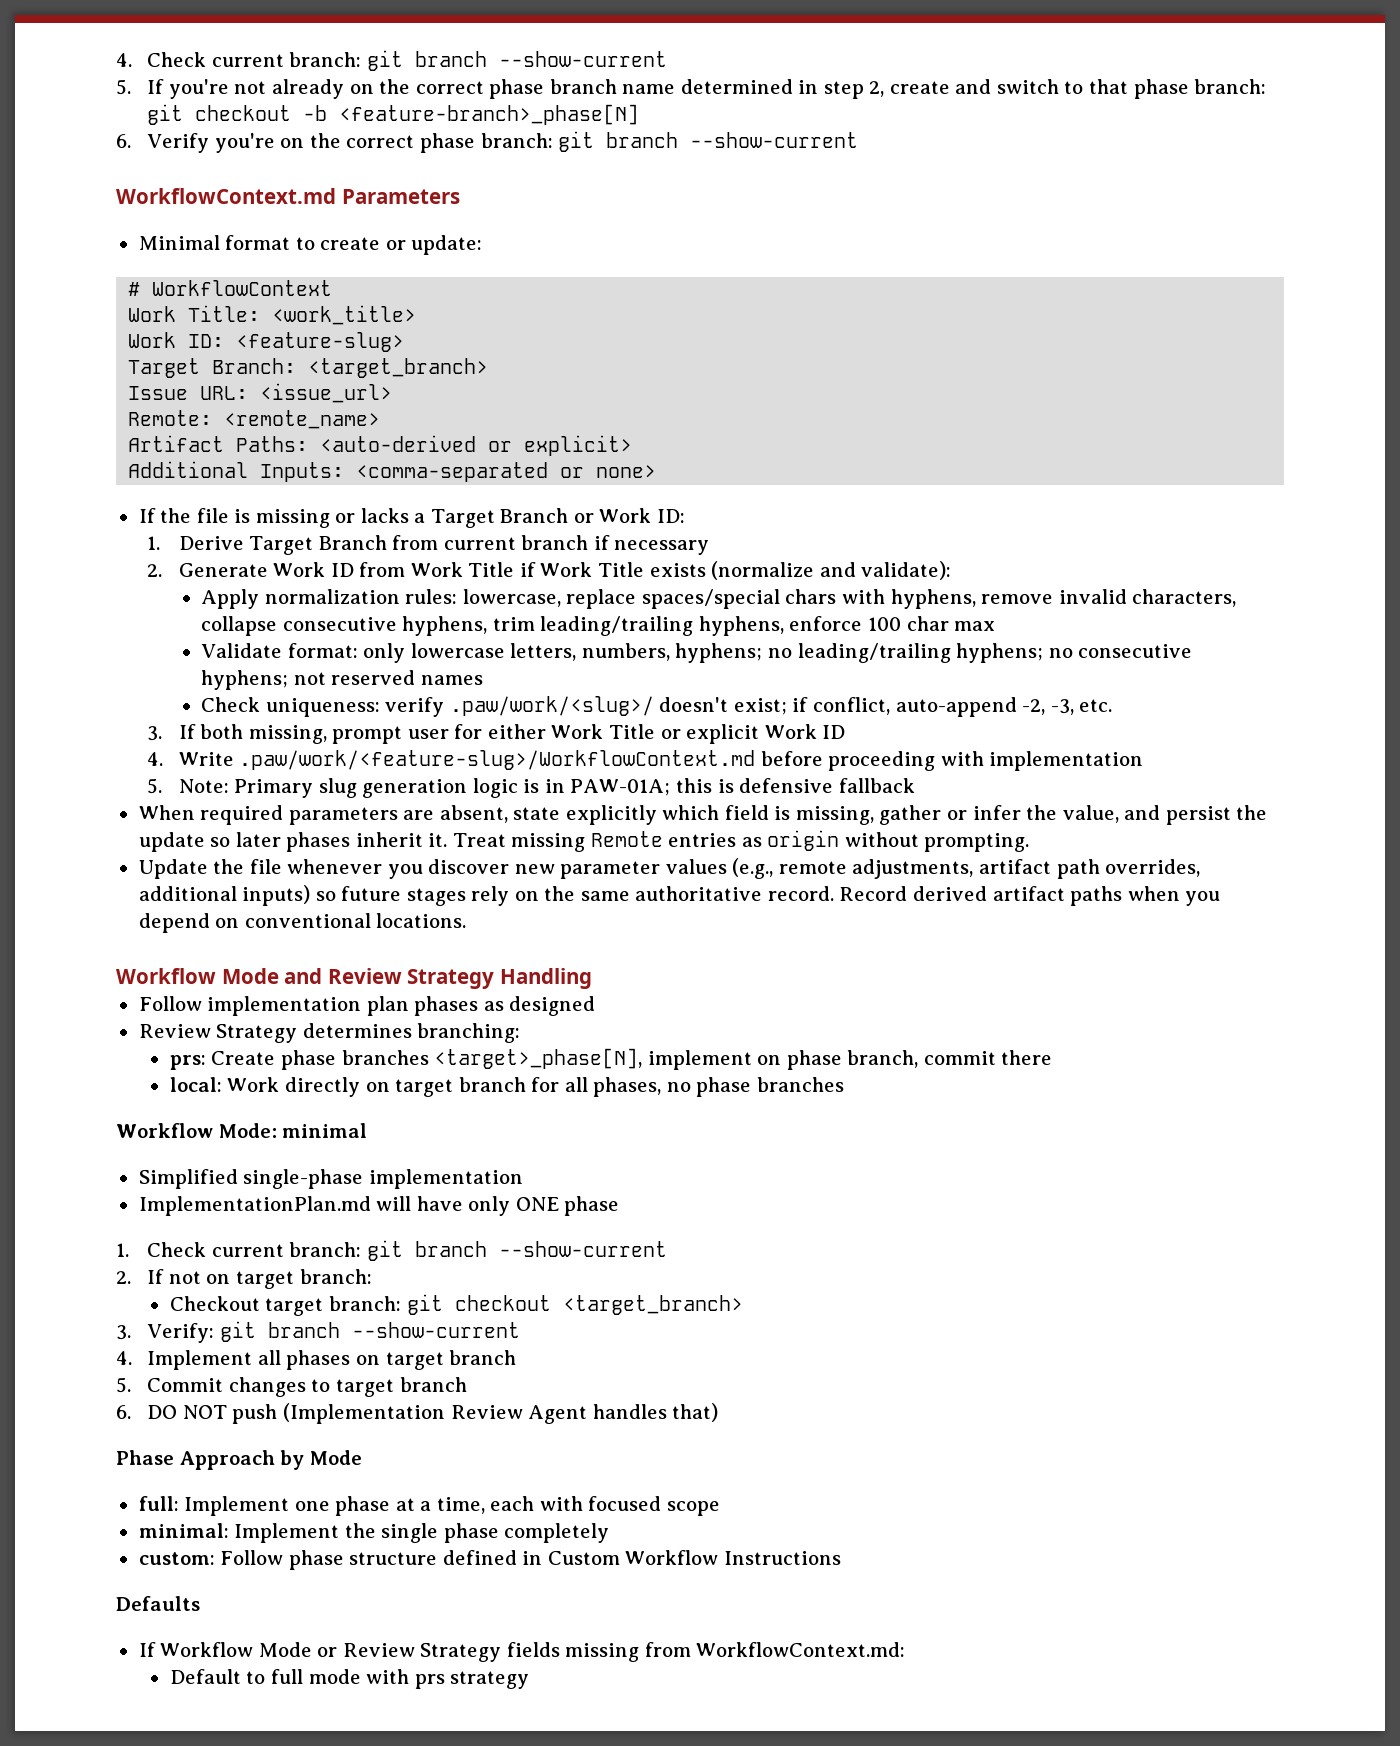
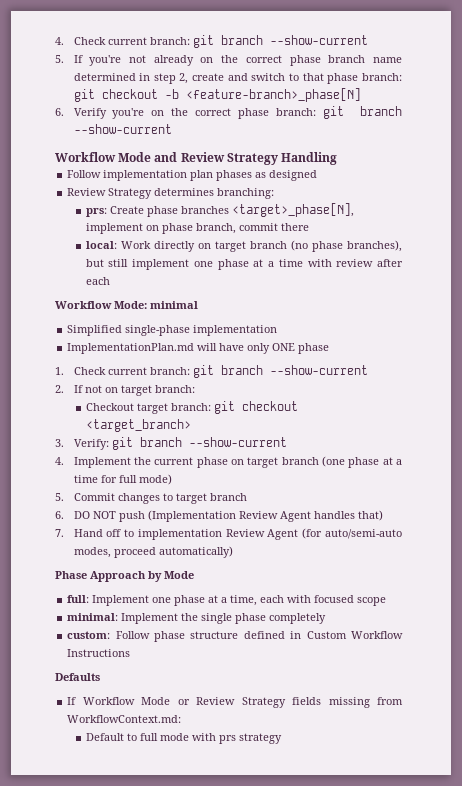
[116,188,460,204] [138,235,483,255] [128,280,333,296] [128,305,417,325] [128,332,405,352] [128,358,489,378] [128,383,393,403] [128,410,381,429] [128,435,633,456] [128,461,657,482] [138,508,685,528] [147,535,710,555] [147,561,952,580] [201,589,1237,609] [201,616,996,636] [201,643,1193,663] [201,670,483,690] [201,696,1113,717] [147,724,846,744] [147,750,1144,771] [147,778,915,798] [138,805,1268,825] [138,830,1030,852] [138,858,1201,879] [138,885,1221,906] [138,913,467,933] // WorkflowContext.md Parameters // Minimal format to create or update: // # WorkflowContext // Work Title: <work_title> // Work ID: <feature-slug> // Target Branch: <target_branch> // Issue URL: <issue_url> // Remote: <remote_name> // Artifact Paths: <auto-derived or explicit> // Additional Inputs: <comma-separated or none> // If the file is missing or lacks a Target Branch or Work ID: // 1. Derive Target Branch from current branch if necessary // 2. Generate Work ID from Work Title if Work Title exists (normalize and validate): // Apply normalization rules: lowercase, replace spaces/special chars with hyphens, remove invalid characters, collapse consecutive hyphens, trim leading/trailing hyphens, enforce 100 char max // Validate format: only lowercase letters, numbers, hyphens; no leading/trailing hyphens; no consecutive hyphens; not reserved names // Check uniqueness: verify .paw/work/<slug>/ doesn't exist; if conflict, auto-append -2, -3, etc. // 3. If both missing, prompt user for either Work Title or explicit Work ID // 4. Write .paw/work/<feature-slug>/WorkflowContext.md before proceeding with implementation // 5. Note: Primary slug generation logic is in PAW-01A; this is defensive fallback // When required parameters are absent, state explicitly which field is missing, gather or infer the value, and persist the update so later phases inherit it. Treat missing Remote entries as origin without prompting. // Update the file whenever you discover new parameter values (e.g., remote adjustments, artifact path overrides, additional inputs) so future stages rely on the same authoritative record. Record derived artifact paths when you depend on conventional locations. -> (172, 129) none
[531,1077,844,1097] for all phases, no phase branches -> [290,240,402,252] [85,259,404,270] [85,277,110,285] (no phase branches), but still implement one phase at a time with review after each
[257,1350,517,1370] all phases on target branch -> [133,456,403,468] [73,474,172,485] the current phase on target branch (one phase at a time for full mode)
(719, 1412) none -> [55,528,402,540] [73,546,233,558] // 7. Hand off to implementation Review Agent (for auto/semi-auto modes, proceed automatically)

